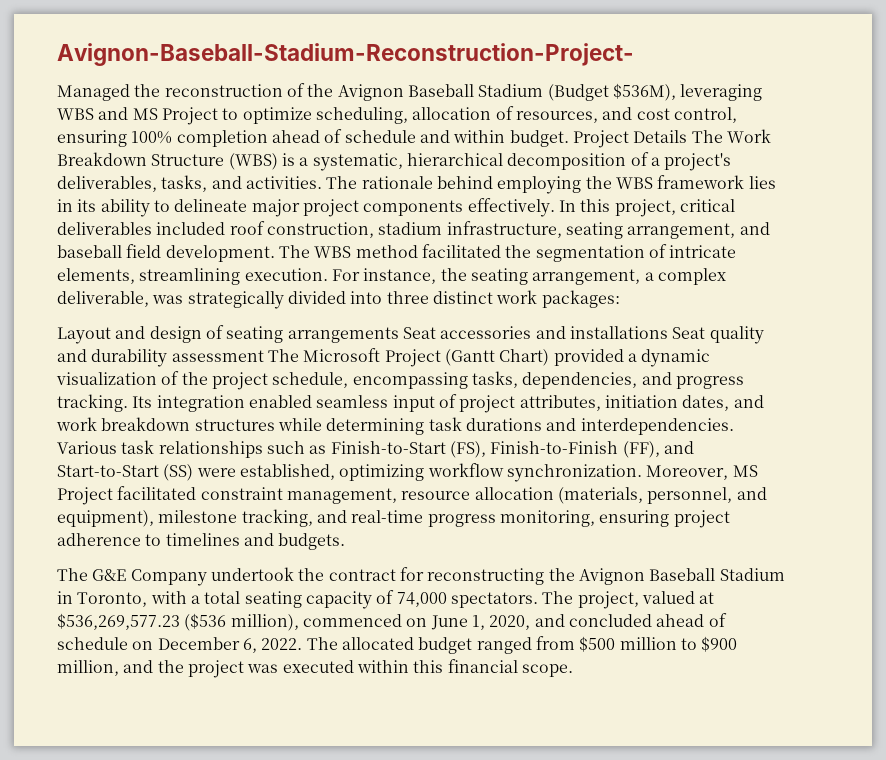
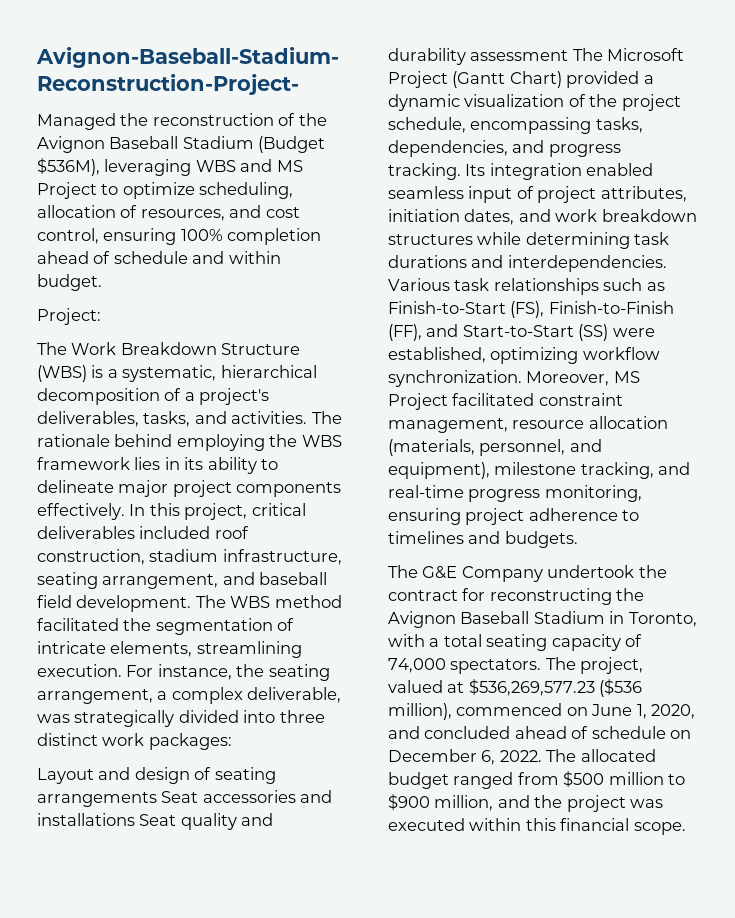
[572,130,688,148] Project Details -> [37,308,101,325] // Project: //

